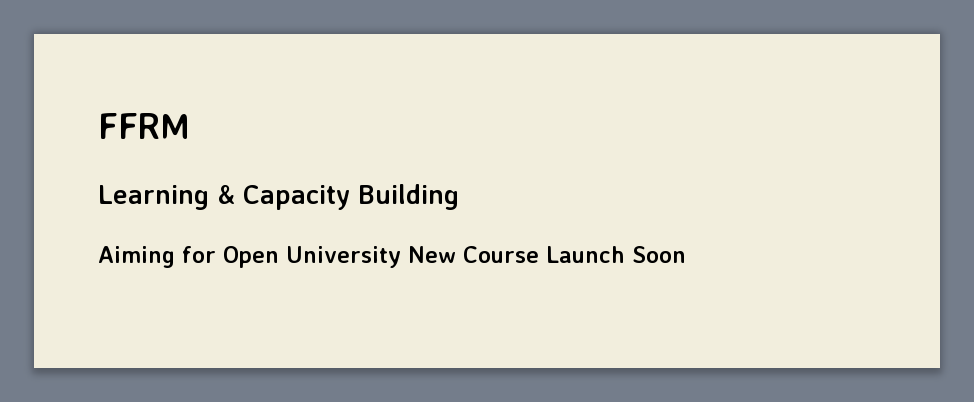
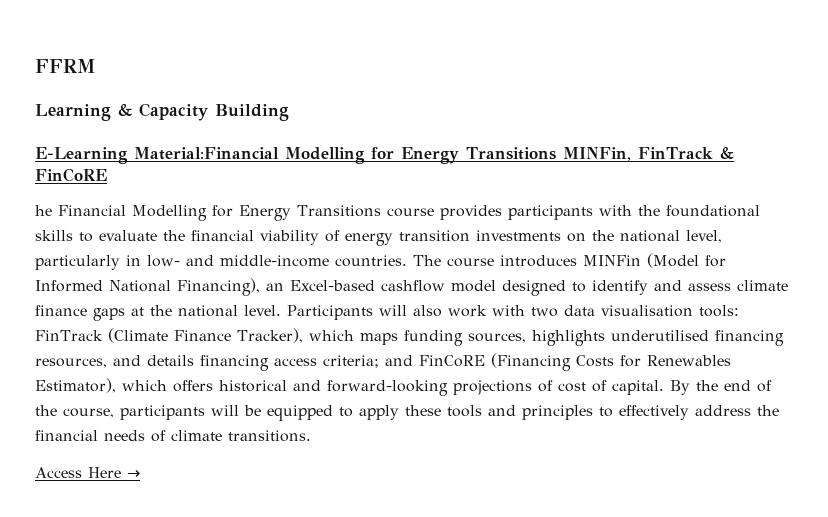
[98,246,686,268] Aiming for Open University New Course Launch Soon -> [35,147,734,164] [35,168,107,182] [35,205,760,221] [35,230,722,246] [35,253,726,270] [35,278,788,296] [35,305,739,321] [35,328,784,346] [35,353,731,371] [35,378,772,396] [35,405,779,421] [35,430,311,442] [35,467,140,478] E-Learning Material:Financial Modelling for Energy Transitions MINFin, FinTrack & FinCoRE // he Financial Modelling for Energy Transitions course provides participants with the foundational skills to evaluate the financial viability of energy transition investments on the national level, particularly in low- and middle-income countries. The course introduces MINFin (Model for Informed National Financing), an Excel-based cashflow model designed to identify and assess climate finance gaps at the national level. Participants will also work with two data visualisation tools: FinTrack (Climate Finance Tracker), which maps funding sources, highlights underutilised financing resources, and details financing access criteria; and FinCoRE (Financing Costs for Renewables Estimator), which offers historical and forward-looking projections of cost of capital. By the end of the course, participants will be equipped to apply these tools and principles to effectively address the financial needs of climate transitions. // Access Here →

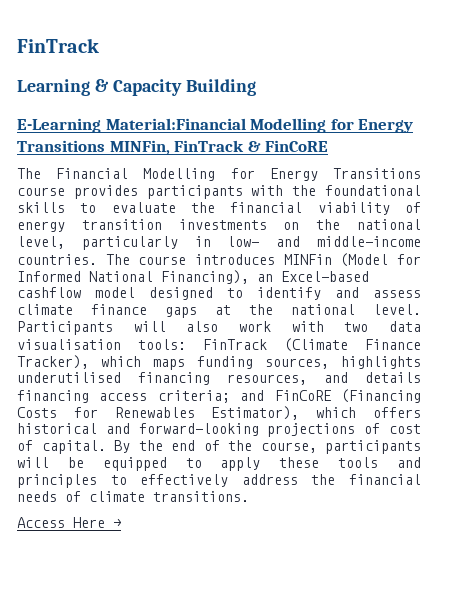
[35,59,96,73] FFRM -> [17,38,99,53] FinTrack
[35,205,52,216] he -> [17,168,41,179] The

